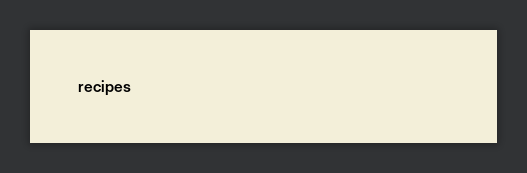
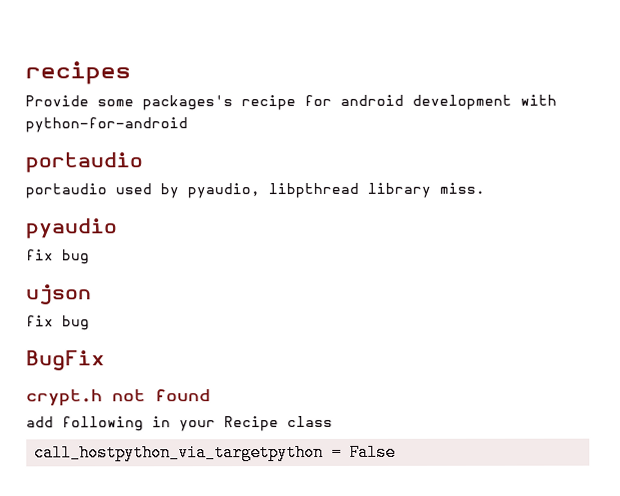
(131, 88) none -> [25,94,557,111] [25,117,188,133] [25,152,143,173] [25,182,485,199] [25,218,117,239] [26,249,90,265] [26,284,92,305] [26,315,90,331] [26,350,105,371] [26,389,211,407] [26,415,333,432] [34,443,397,462] // Provide some packages's recipe for android development with python-for-android // portaudio // portaudio used by pyaudio, libpthread library miss. // pyaudio // fix bug // ujson // fix bug // BugFix // crypt.h not found // add following in your Recipe class // call_hostpython_via_targetpython = False

